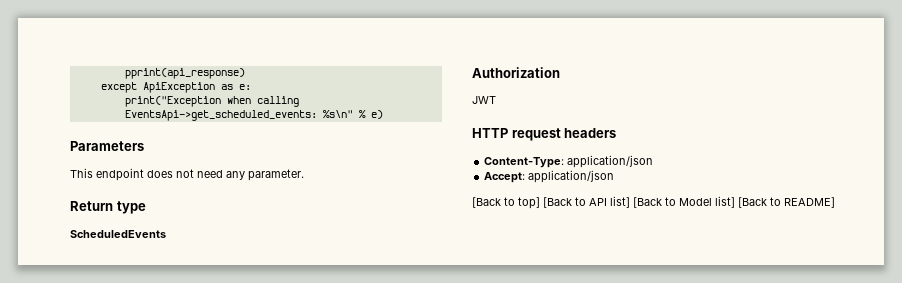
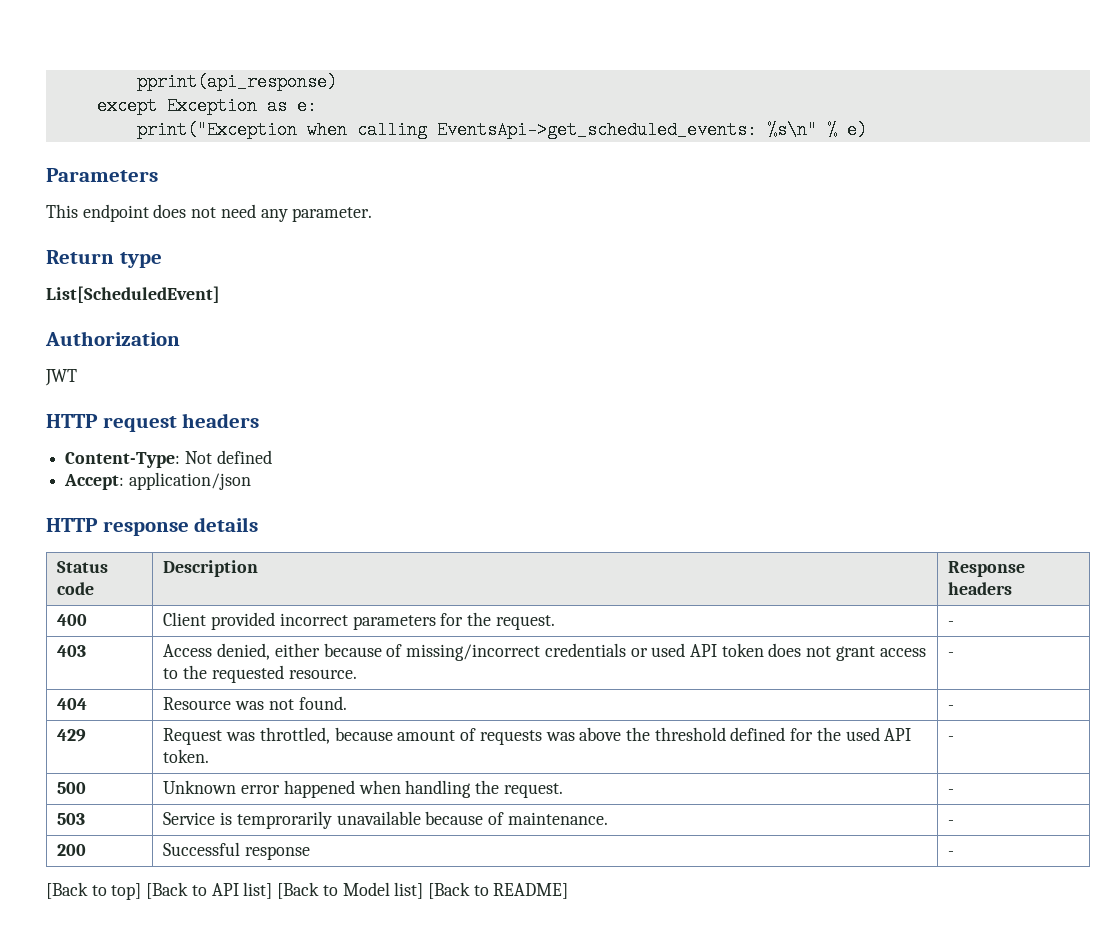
[142,82,215,93] ApiException -> [166,97,257,115] Exception
[70,230,166,238] ScheduledEvents -> [46,286,220,303] List[ScheduledEvent]
[567,155,654,168] application/json -> [184,450,272,464] Not defined
(615, 176) none -> [46,517,259,536] [57,561,109,573] [57,582,95,595] [163,560,259,577] [948,561,1026,577] [948,582,1013,595] [57,614,88,626] [163,612,555,630] [948,621,955,626] [57,645,87,657] [163,643,926,661] [163,665,357,683] [948,652,955,657] [57,698,88,710] [163,696,347,710] [948,705,955,710] [57,729,87,742] [163,727,912,745] [163,749,210,763] [948,736,955,741] [57,782,87,794] [163,780,563,798] [948,789,955,794] [57,813,86,825] [163,811,608,829] [948,820,955,825] [57,844,87,856] [163,842,311,860] [948,851,955,856] // HTTP response details // Status code | Description | Response headers // 400 | Client provided incorrect parameters for the request. | - // 403 | Access denied, either because of missing/incorrect credentials or used API token does not grant access to the requested resource. | - // 404 | Resource was not found. | - // 429 | Request was throttled, because amount of requests was above the threshold defined for the used API token. | - // 500 | Unknown error happened when handling the request. | - // 503 | Service is temprorarily unavailable because of maintenance. | - // 200 | Successful response | -

